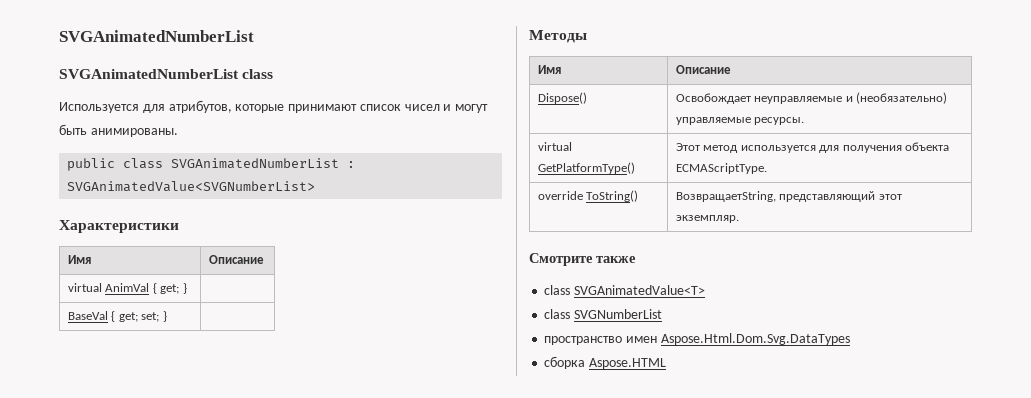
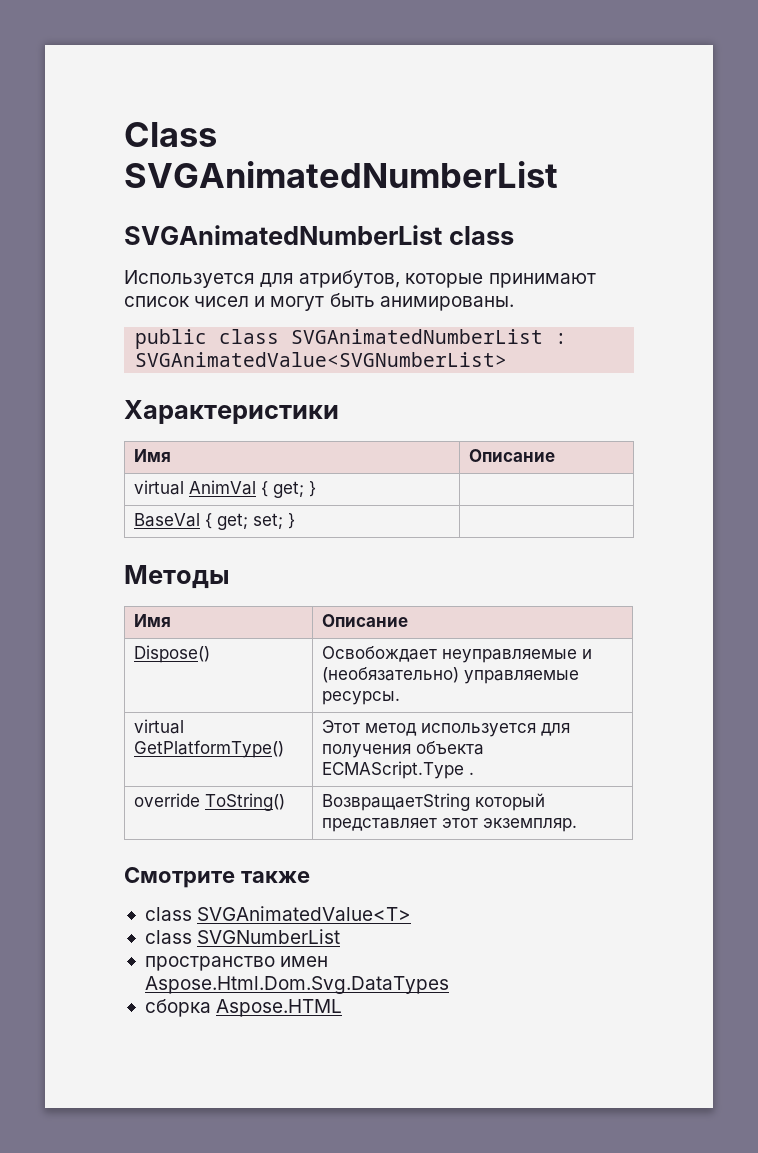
(59, 36) none -> [124,122,217,147] Class
[676,163,768,174] ECMAScriptType. -> [321,761,474,779] ECMAScript.Type .
[676,191,876,202] ВозвращаетString, представляющий -> [321,793,545,811] [321,818,437,832] ВозвращаетString который представляет

